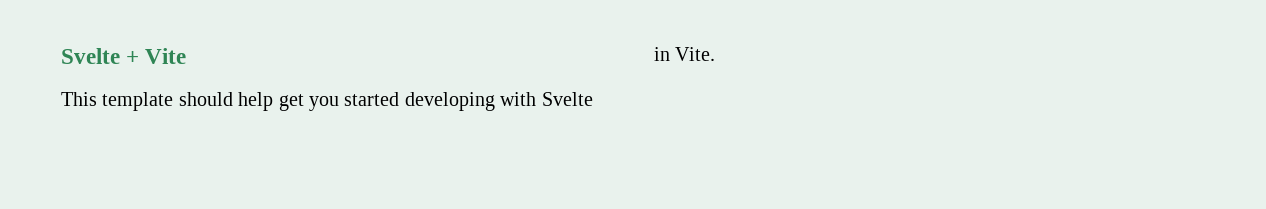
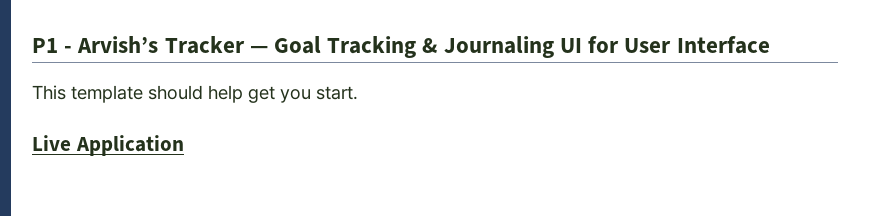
[61,48,187,64] Svelte + Vite -> [32,36,770,58] P1 - Arvish’s Tracker — Goal Tracking & Journaling UI for User Interface
[344,92,593,111] [654,47,716,61] started developing with Svelte in Vite. -> [316,86,358,100] [32,135,184,156] start. // Live Application

